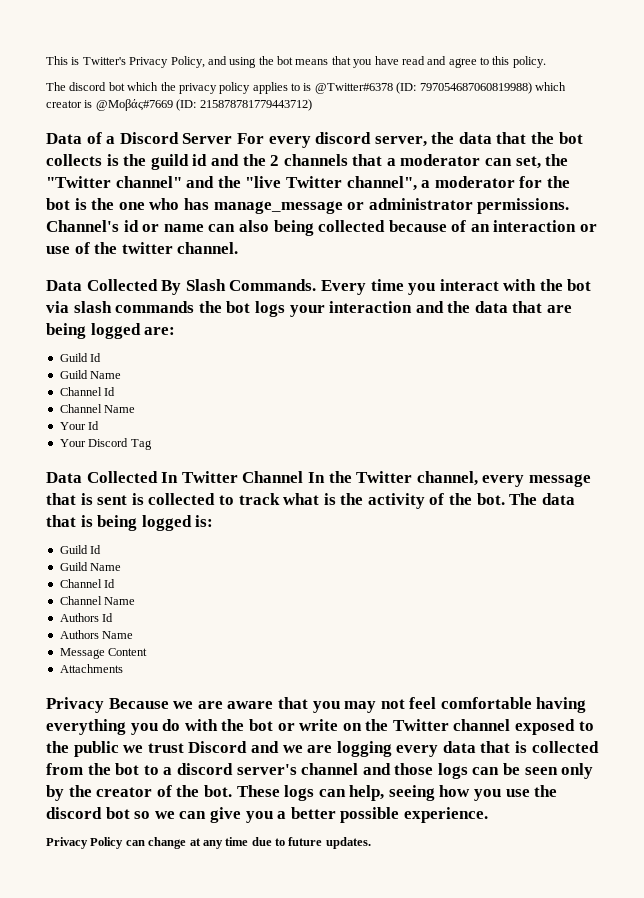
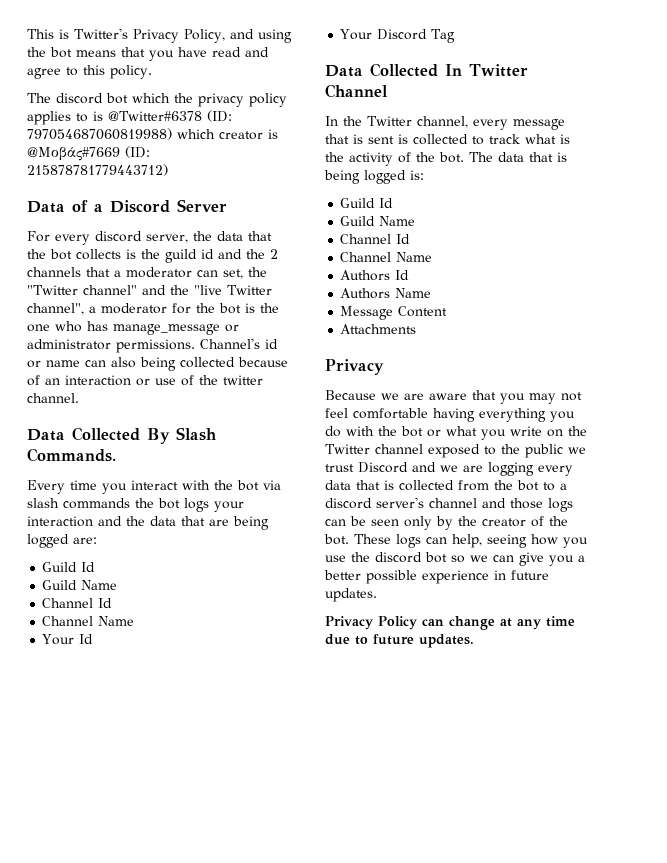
(233, 138) none -> (227, 205) //
(317, 285) none -> (116, 455) //
(304, 477) none -> (388, 91) //
(104, 705) none -> (384, 367) //
(295, 727) none -> [446,426,506,440] what you
[403,807,488,823] experience. -> [422,570,549,584] [325,588,377,602] experience in future updates.

